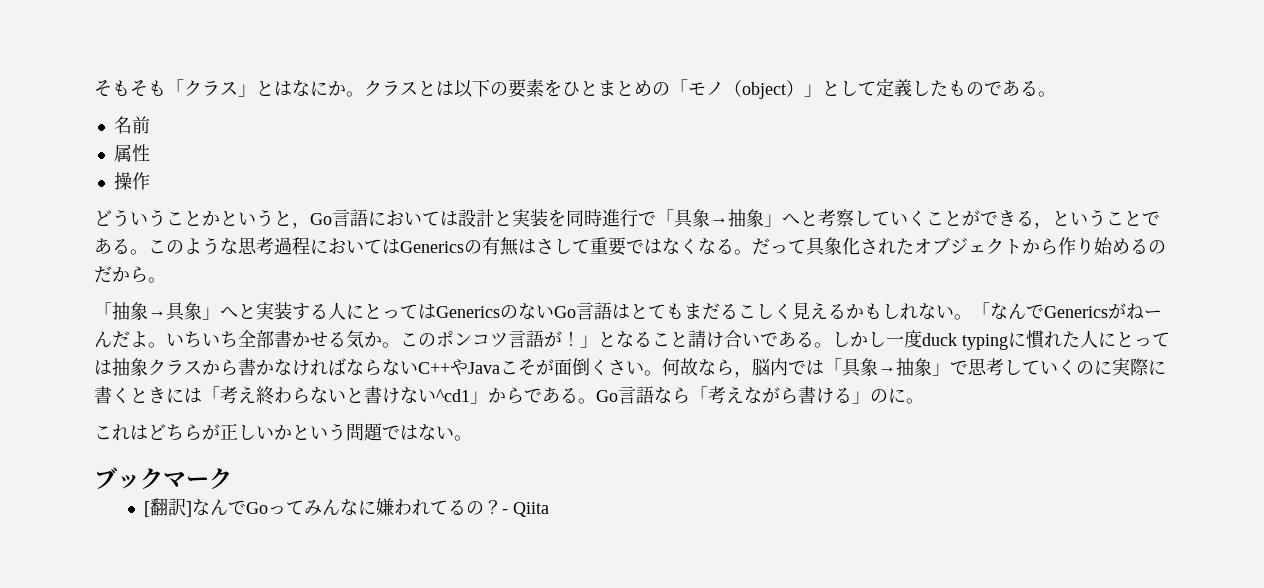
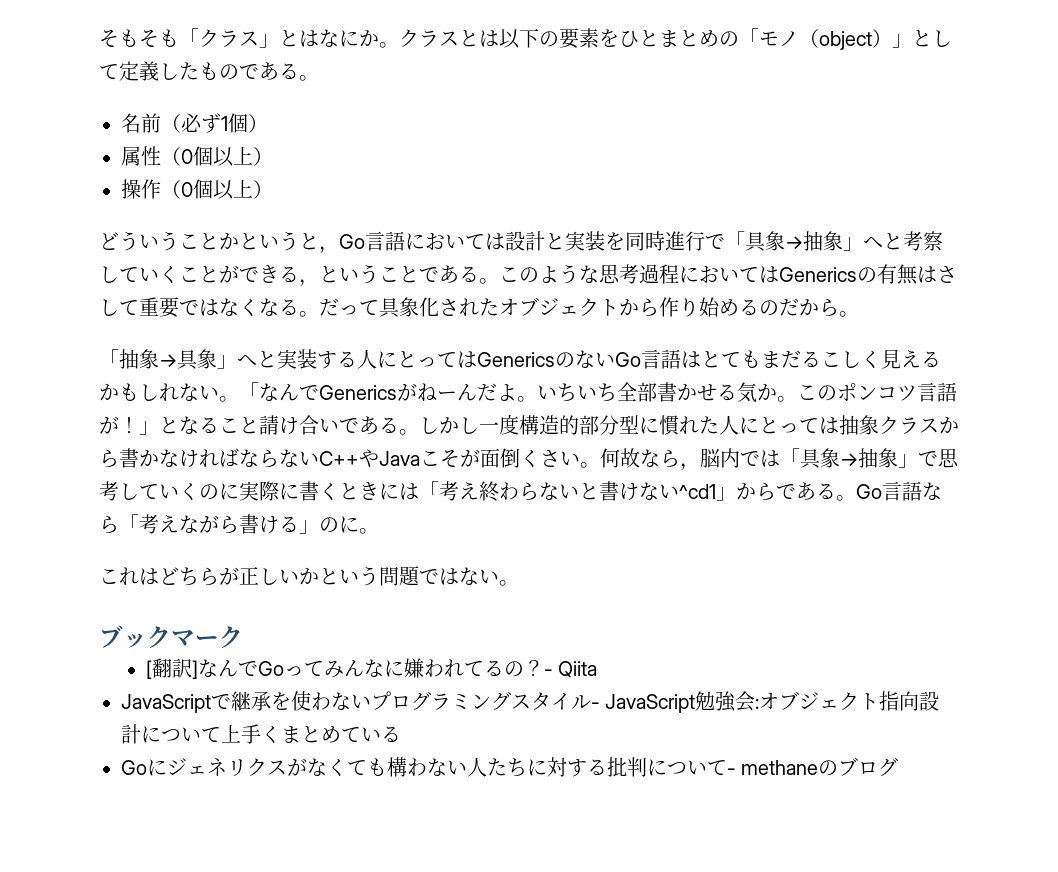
[113,144,150,162] [113,172,150,190] // 属性 // 操作 -> [161,113,268,133] [121,146,273,167] [121,179,273,200] （必ず1個） // 属性（0個以上） // 操作（0個以上）
[922,333,1008,350] duck typing -> [519,415,639,435] 構造的部分型
(549, 509) none -> [121,691,940,713] [121,724,401,744] [121,757,899,777] // JavaScriptで継承を使わないプログラミングスタイル- JavaScript勉強会:オブジェクト指向設計について上手くまとめている // Goにジェネリクスがなくても構わない人たちに対する批判について- methaneのブログ

